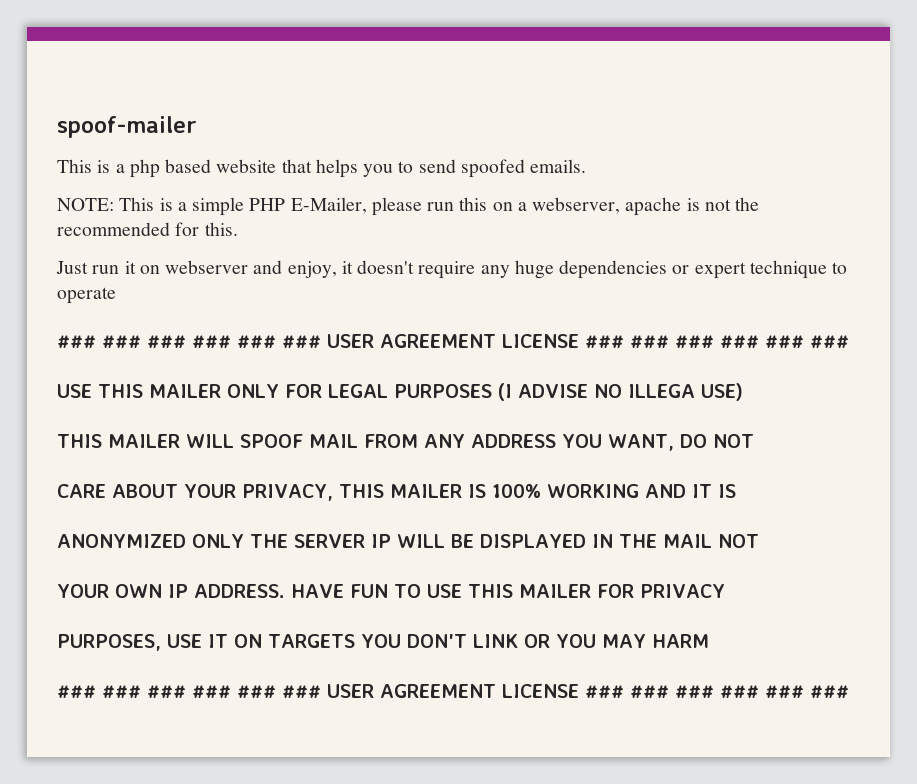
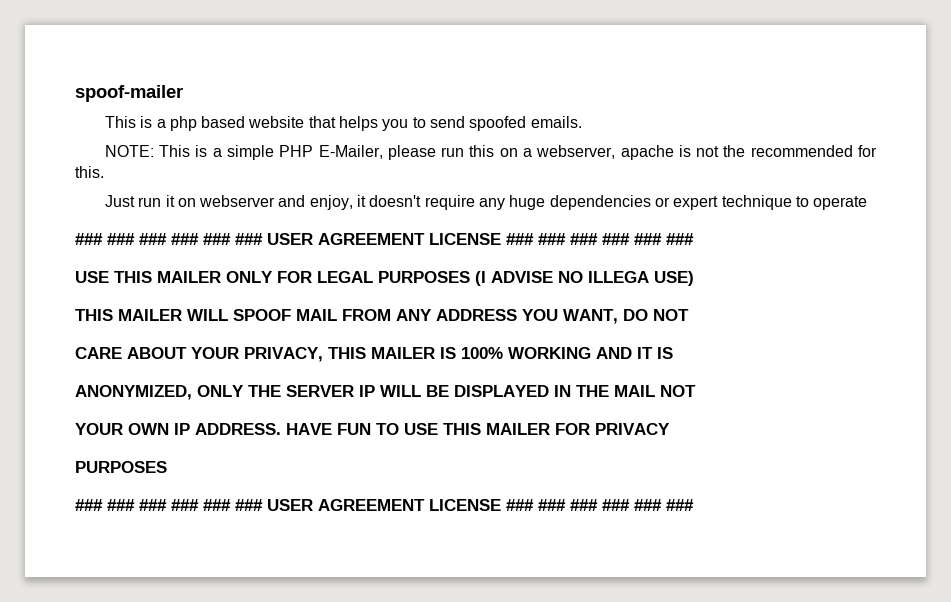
[57,534,186,548] ANONYMIZED -> [75,385,192,400] ANONYMIZED,
[57,634,709,651] PURPOSES, USE IT ON TARGETS YOU DON'T LINK OR YOU MAY HARM -> [75,461,167,473] PURPOSES

